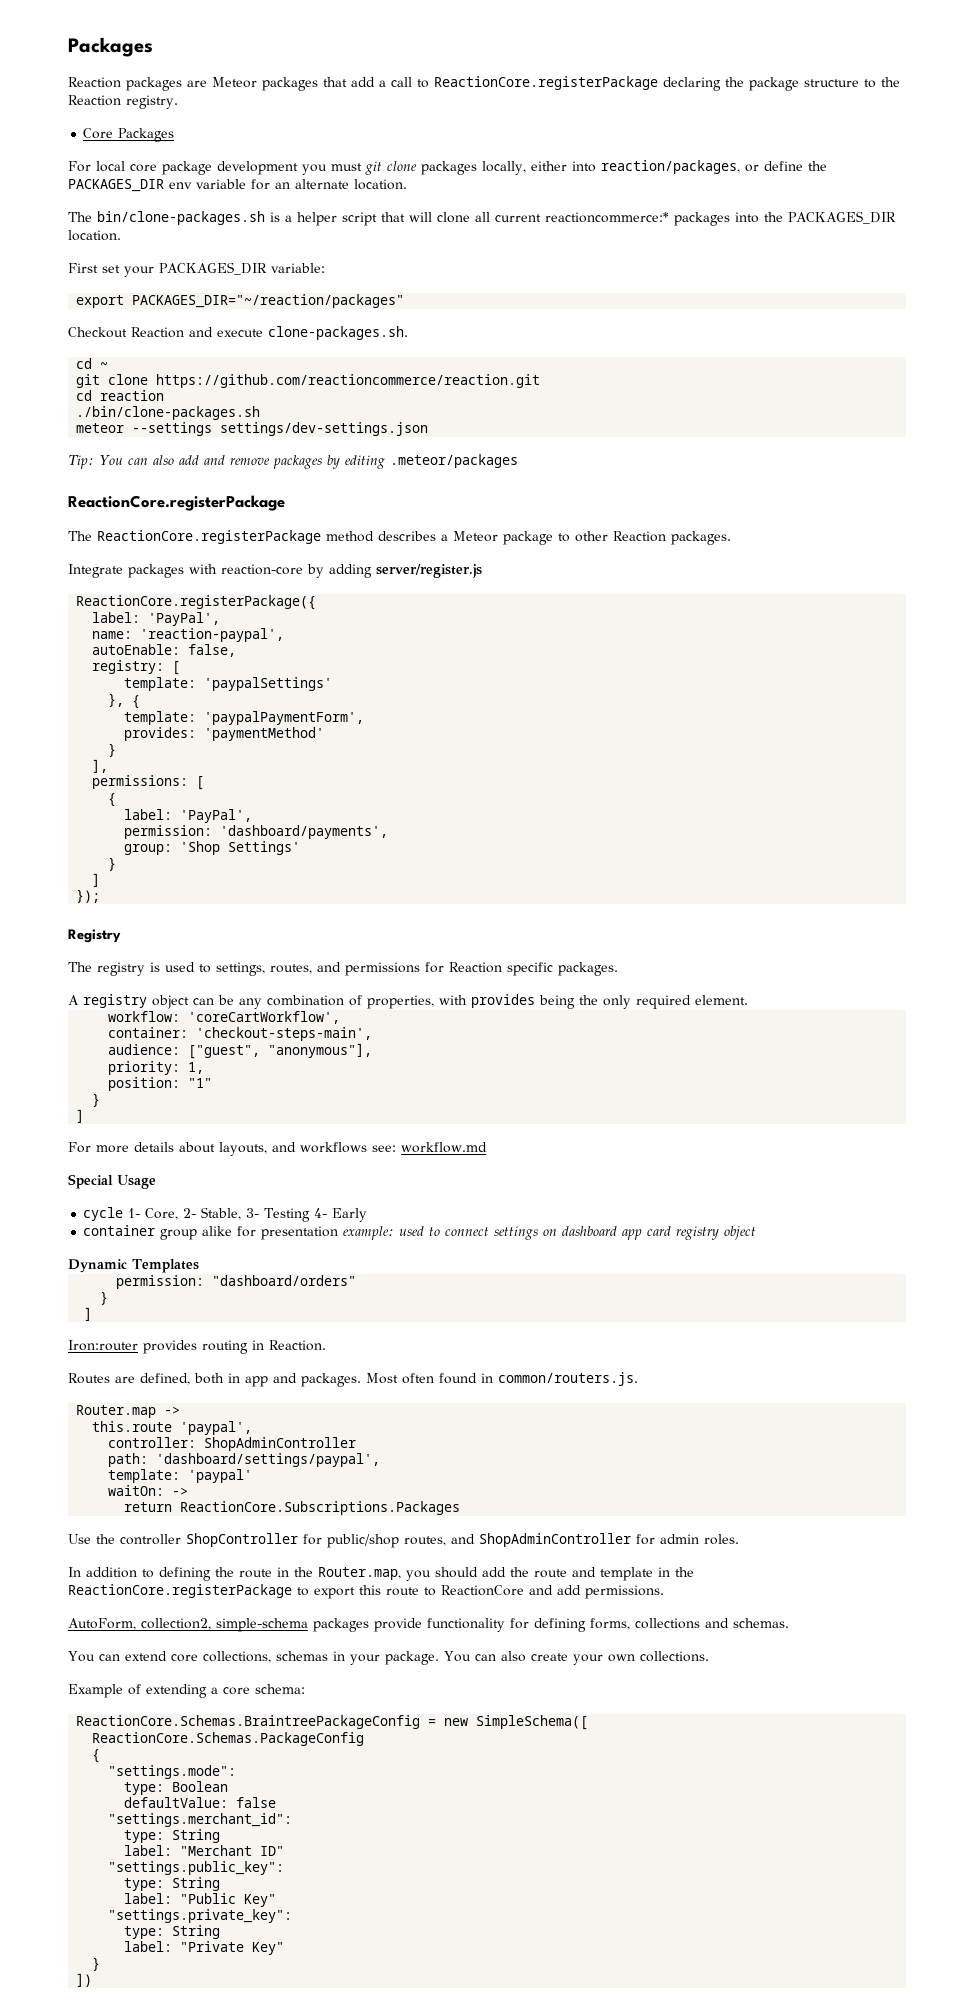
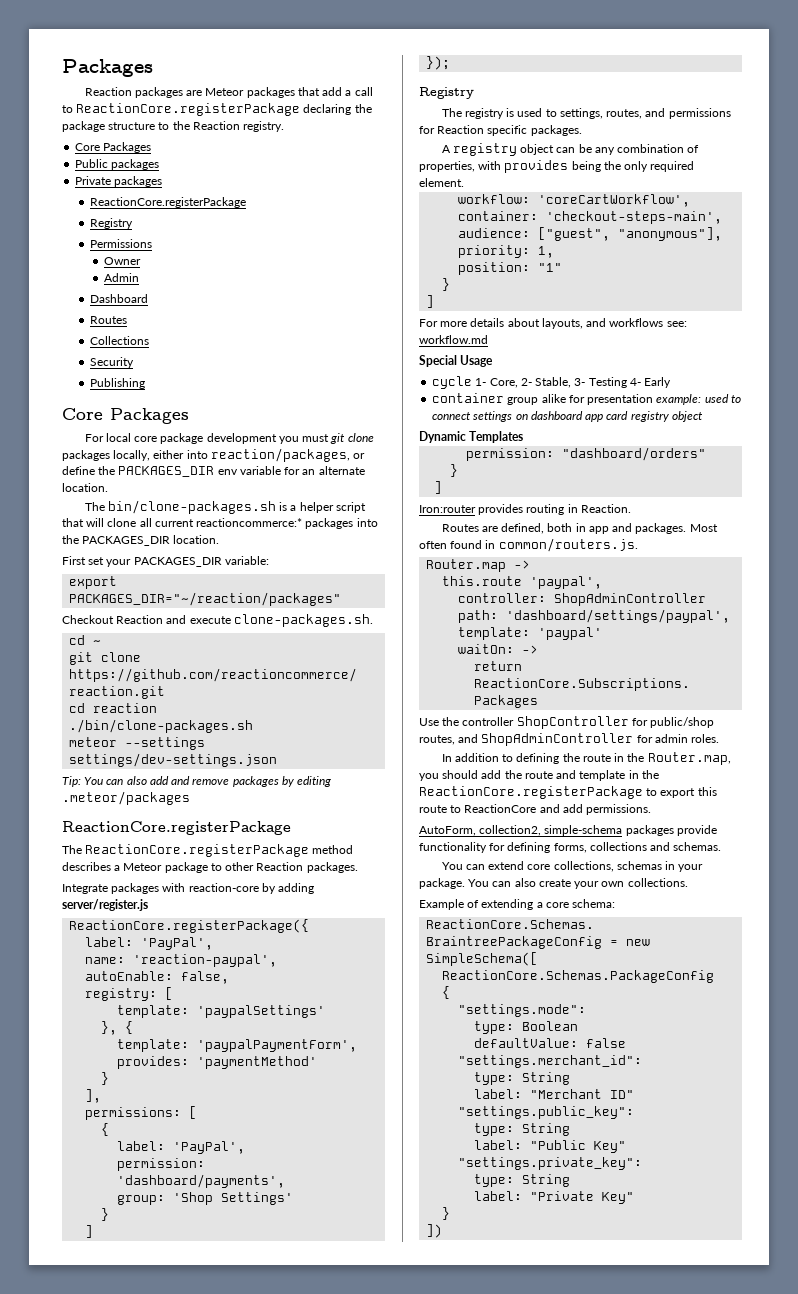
(175, 135) none -> [75,159,160,170] [75,176,163,187] [89,197,246,208] [89,218,133,229] [89,239,152,248] [103,257,141,265] [103,273,139,282] [89,294,148,303] [89,316,127,324] [89,336,149,345] [89,357,134,368] [89,378,145,389] [62,408,189,424] // Public packages // Private packages // ReactionCore.registerPackage // Registry // Permissions // Owner // Admin // Dashboard // Routes // Collections // Security // Publishing // Core Packages

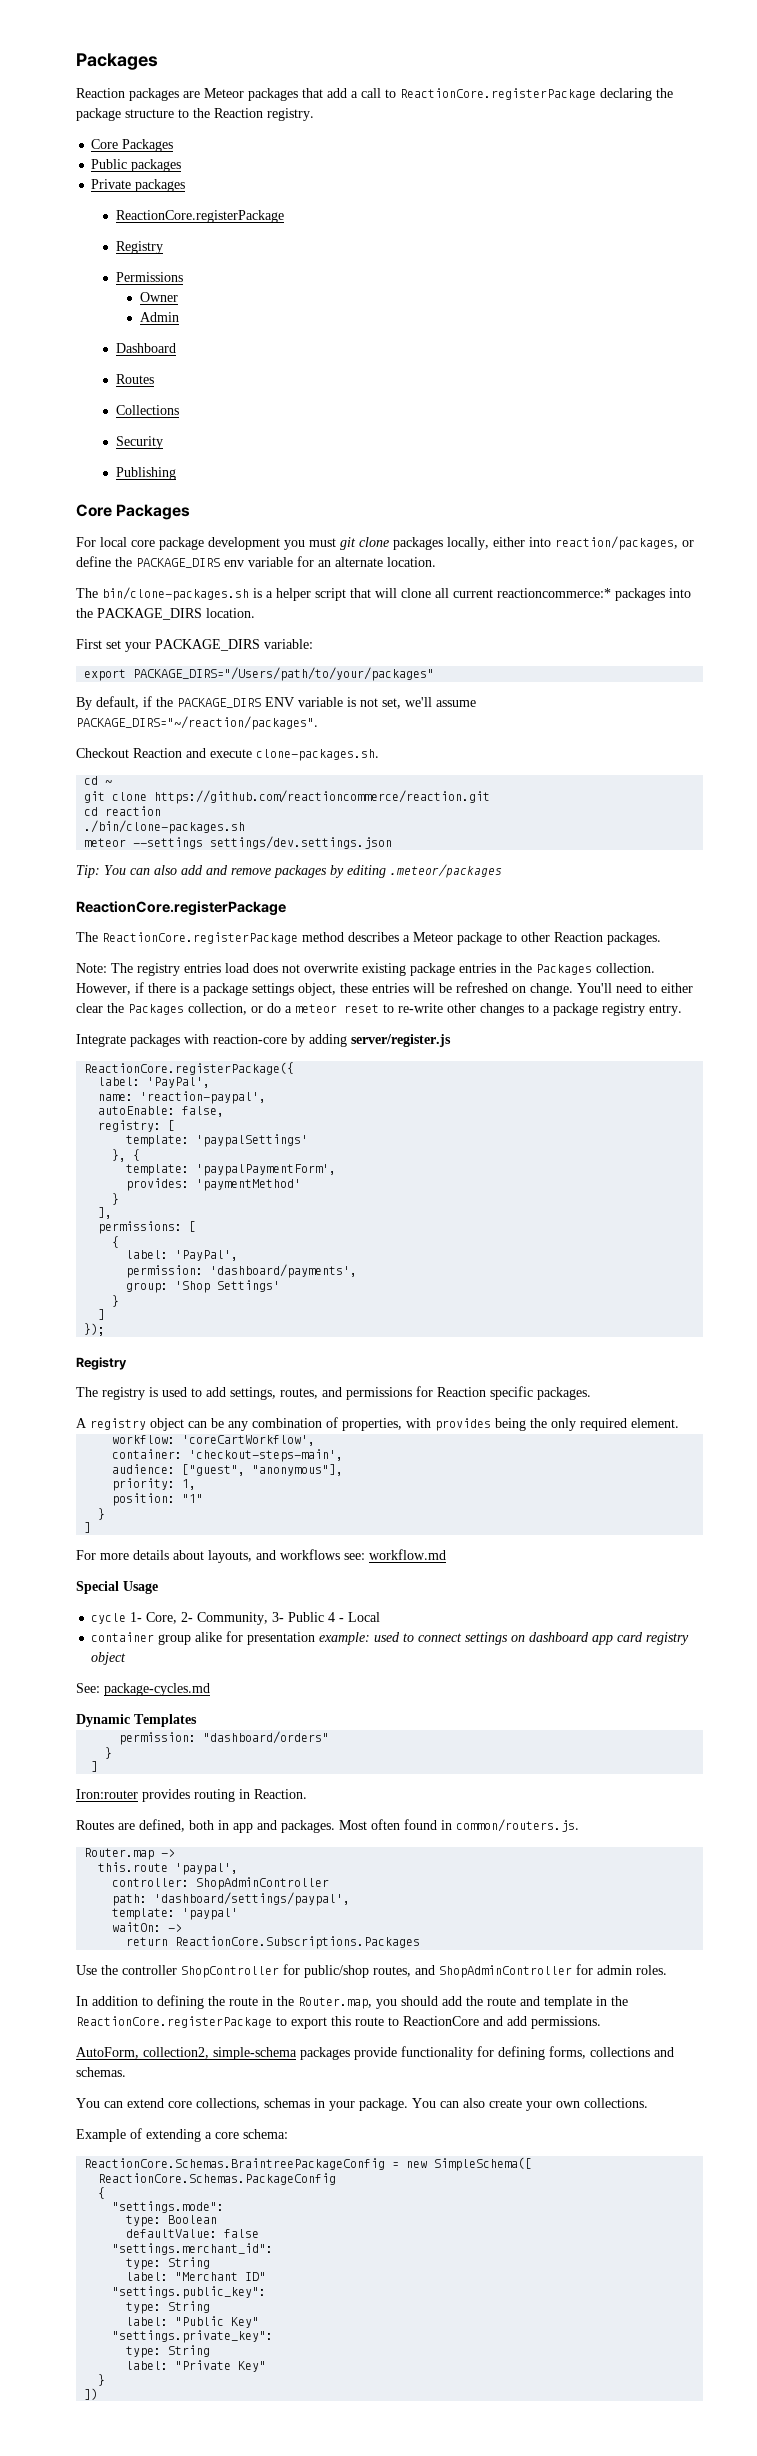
[118,466,215,477] PACKAGES_DIR -> [136,558,220,568] PACKAGE_DIRS
[82,536,171,546] PACKAGES_DIR -> [97,608,202,620] PACKAGE_DIRS
[133,557,222,567] PACKAGES_DIR -> [155,639,260,651] PACKAGE_DIRS
[69,592,342,606] PACKAGES_DIR="~/reaction/packages" -> [133,667,435,681] [76,696,476,710] [76,716,318,730] PACKAGE_DIRS="/Users/path/to/your/packages" // By default, if the PACKAGE_DIRS ENV variable is not set, we'll assume PACKAGE_DIRS="~/reaction/packages".
[69,753,278,767] settings/dev-settings.json -> [210,836,393,849] settings/dev.settings.json
(358, 867) none -> [76,963,655,976] [76,982,693,996] [76,1003,682,1016] // Note: The registry entries load does not overwrite existing package entries in the Packages collection. However, if there is a package settings object, these entries will be refreshed on change. You'll need to either clear the Packages collection, or do a meteor reset to re-write other changes to a package registry entry.
(557, 113) none -> [206,1387,226,1397] add
[535,377,672,388] Stable, 3- Testing 4- Early -> [197,1612,381,1625] Community, 3- Public 4 - Local
(703, 416) none -> [76,1683,210,1696] // See: package-cycles.md

